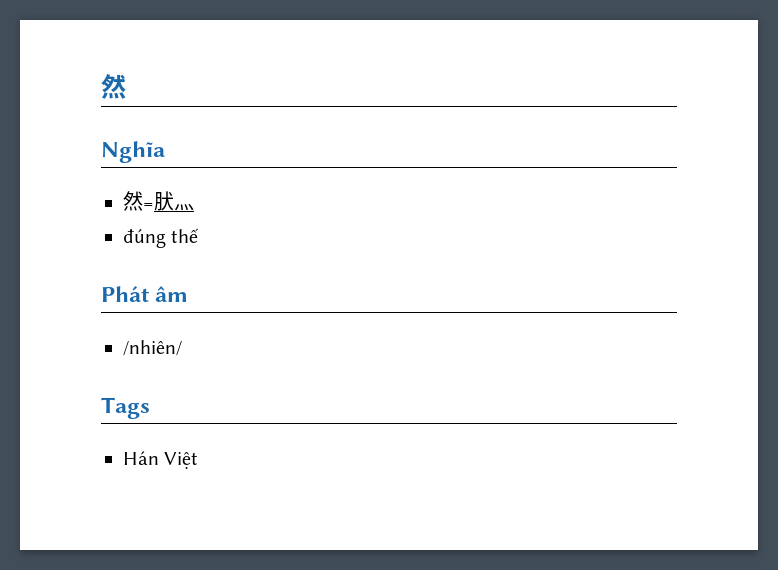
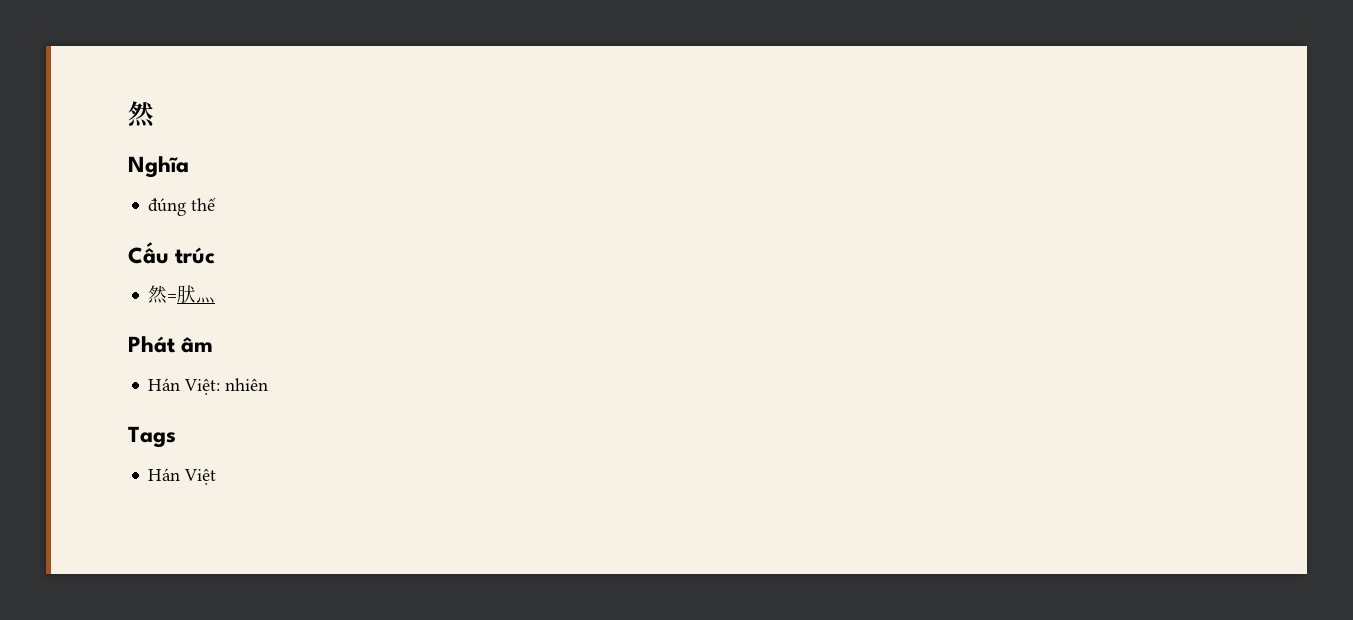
(165, 152) none -> [148,197,217,216] [128,242,216,264] // đúng thế // Cấu trúc
[123,228,199,248] // đúng thế -> (216, 300) none
[123,340,182,356] /nhiên/ -> [148,378,269,395] Hán Việt: nhiên

